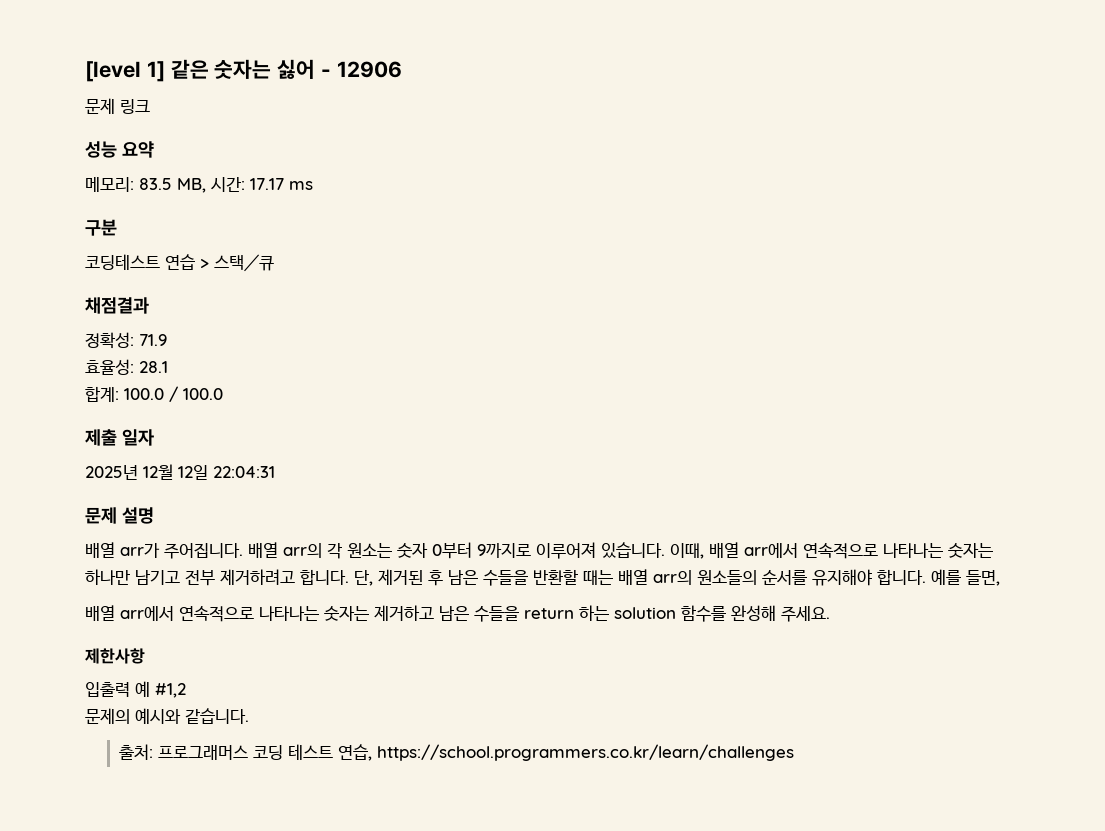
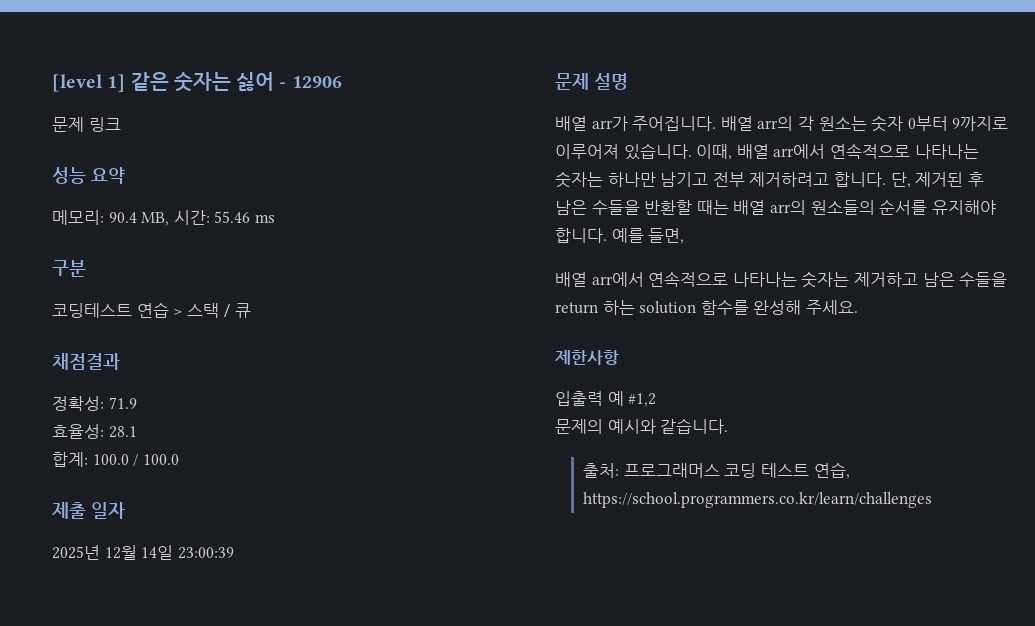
[139,178,172,190] 83.5 -> [108,212,137,223] 90.4
[250,178,284,190] 17.17 -> [214,211,251,223] 55.46
[178,465,275,480] 12일 22:04:31 -> [141,545,234,560] 14일 23:00:39

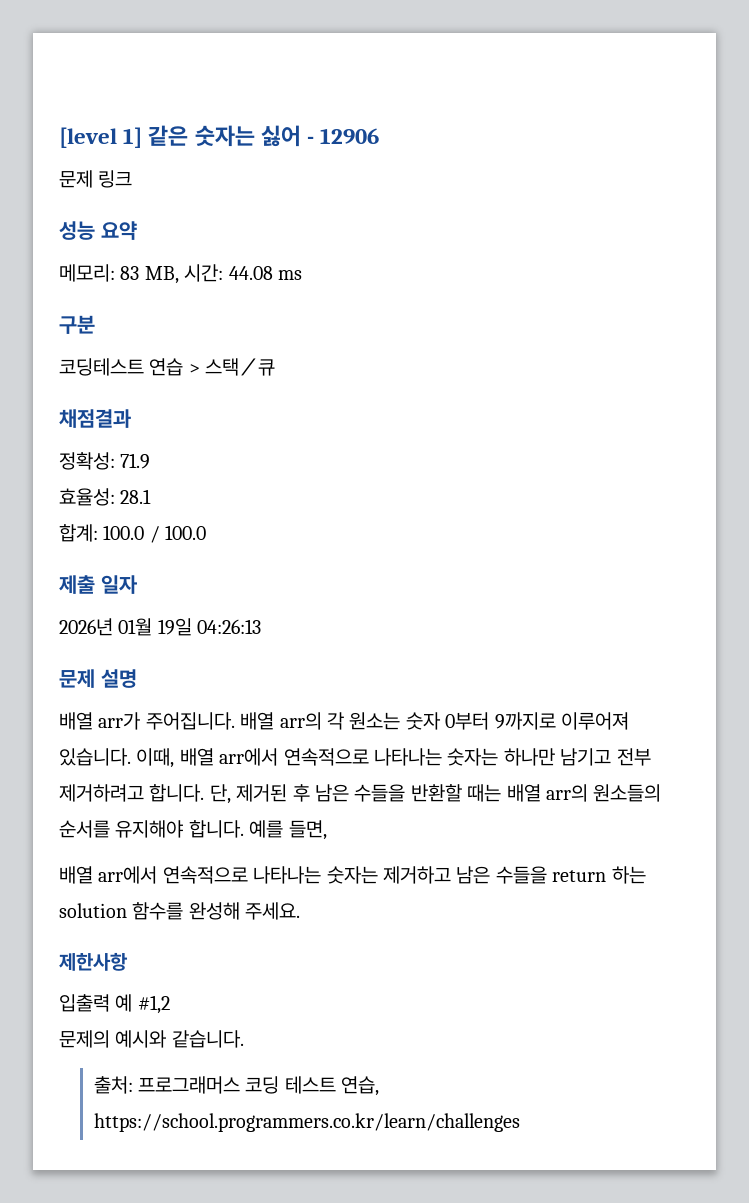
[108,212,137,223] 90.4 -> [120,266,140,280] 83
[214,211,251,223] 55.46 -> [228,266,273,280] 44.08
[52,545,234,560] 2025년 12월 14일 23:00:39 -> [59,618,262,636] 2026년 01월 19일 04:26:13

